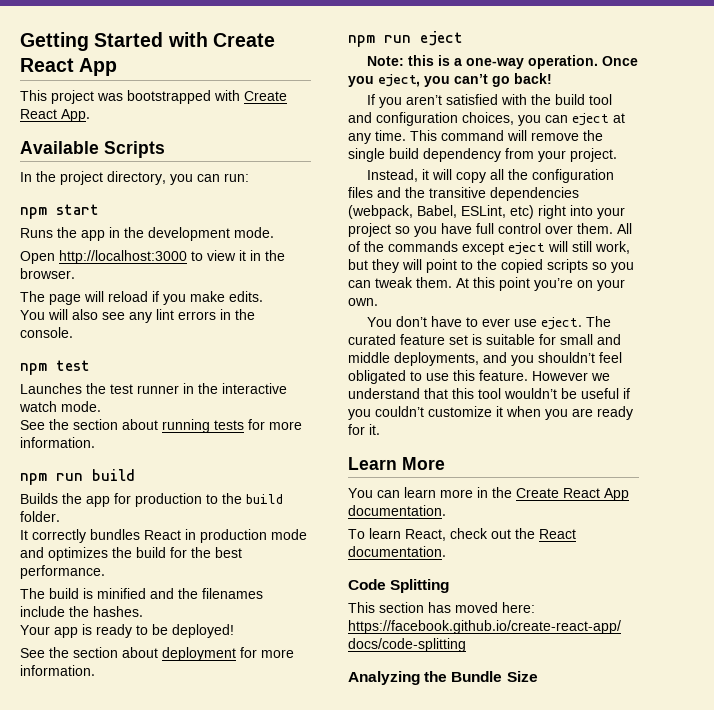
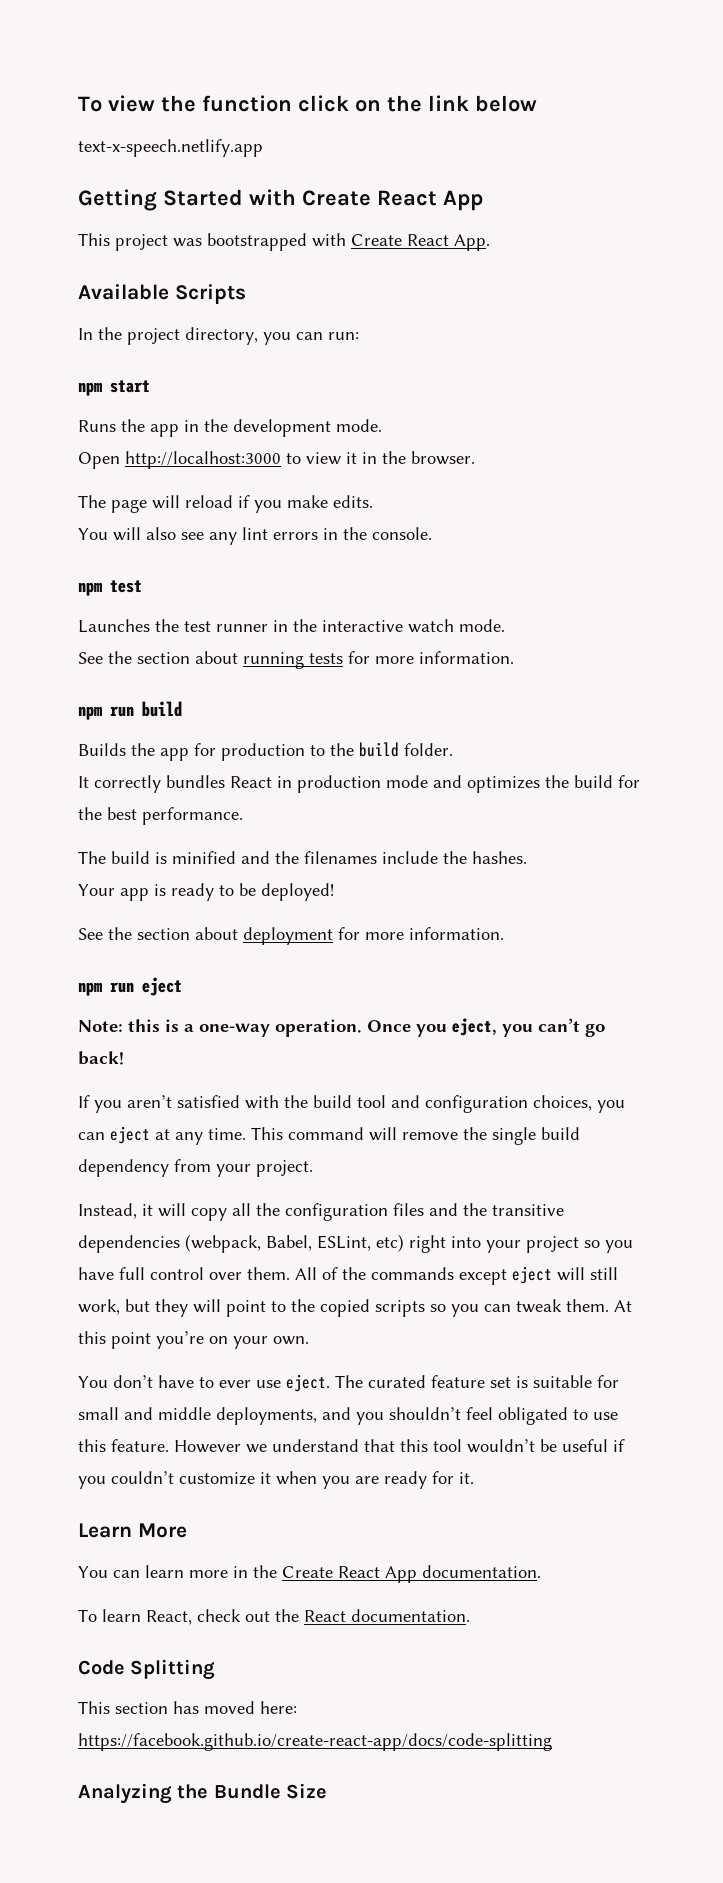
(20, 41) none -> [78,95,537,112] [78,139,263,157] To view the function click on the link below // text-x-speech.netlify.app //

